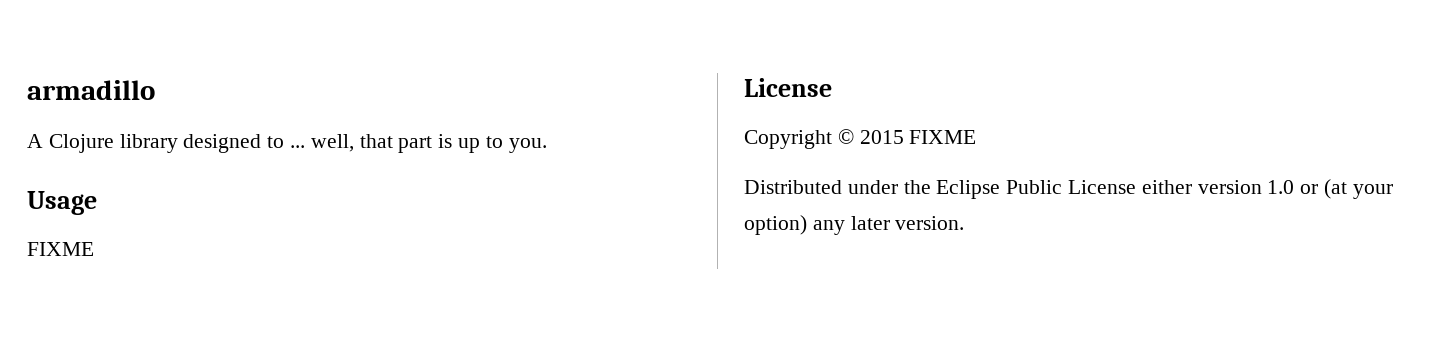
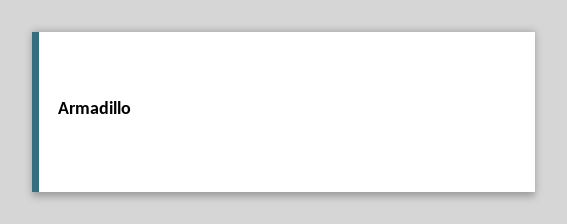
[27,80,155,100] [27,134,547,153] [27,191,97,215] [27,242,94,256] [744,78,832,97] [744,129,977,149] [744,179,1393,199] [744,215,965,235] armadillo // A Clojure library designed to ... well, that part is up to you. // Usage // FIXME // License // Copyright © 2015 FIXME // Distributed under the Eclipse Public License either version 1.0 or (at your option) any later version. -> [58,101,131,114] Armadillo

